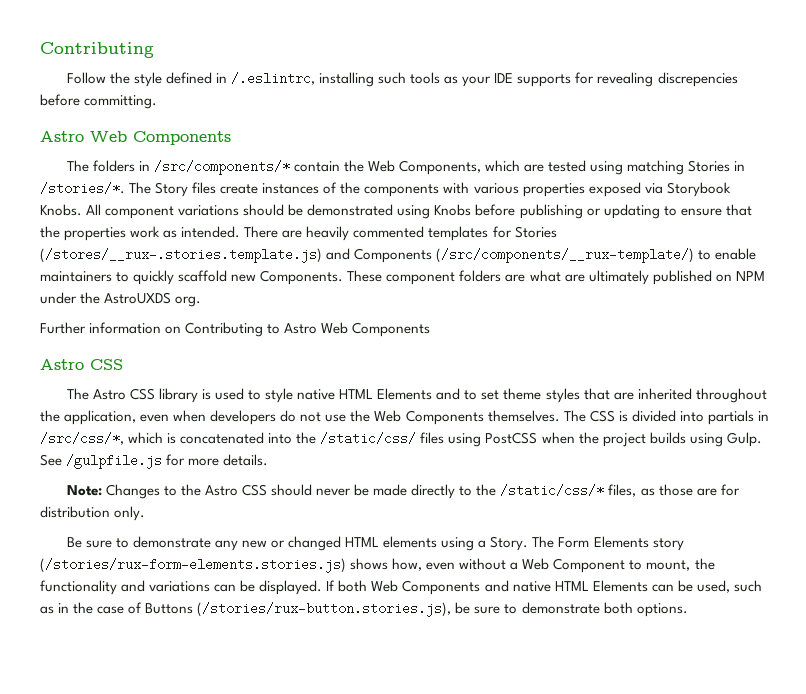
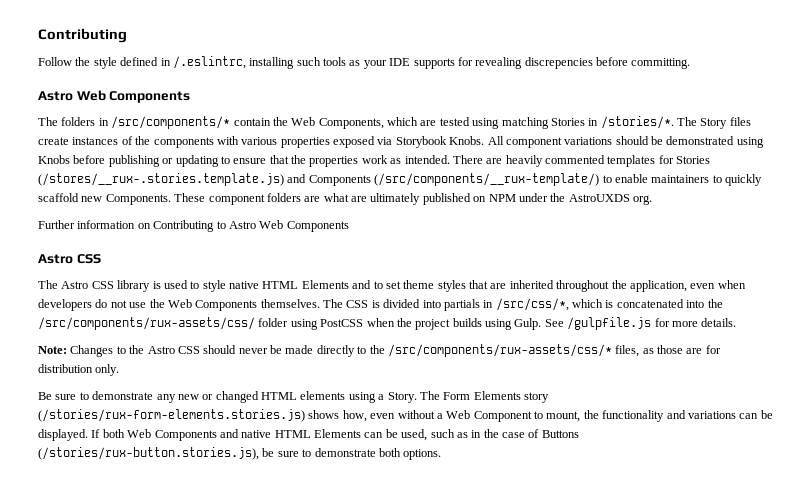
[320,432,445,445] /static/css/ files -> [38,317,289,330] /src/components/rux-assets/css/ folder
[500,484,605,497] /static/css/* -> [387,344,612,357] /src/components/rux-assets/css/*

